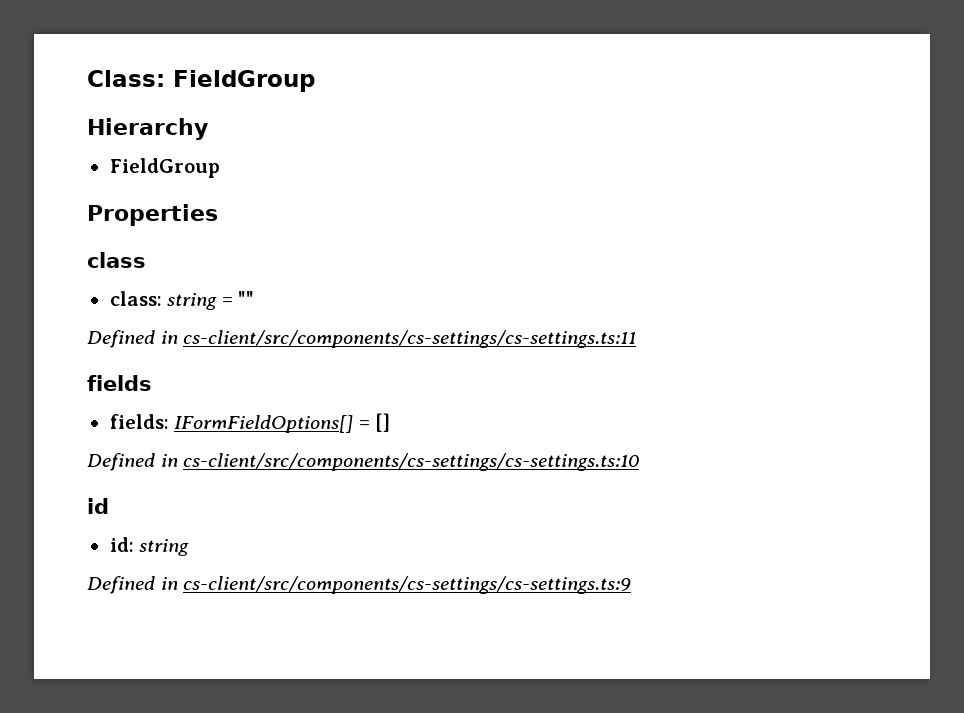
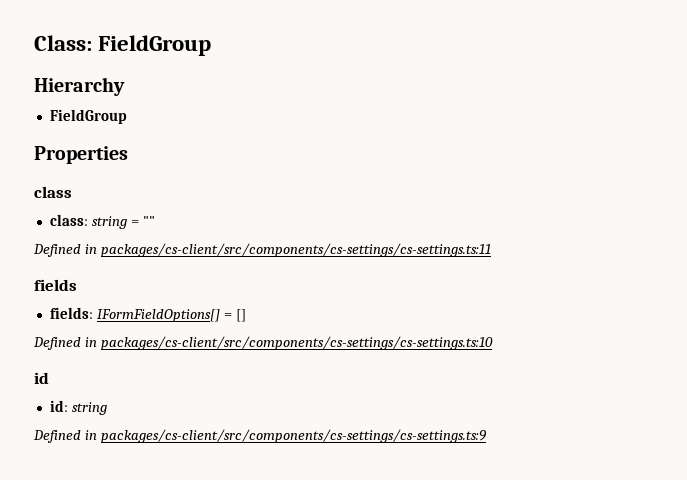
[183,330,637,348] cs-client/src/components/cs-settings/cs-settings.ts:11 -> [100,243,491,257] packages/cs-client/src/components/cs-settings/cs-settings.ts:11
[183,453,640,471] cs-client/src/components/cs-settings/cs-settings.ts:10 -> [100,336,493,350] packages/cs-client/src/components/cs-settings/cs-settings.ts:10
[183,576,632,594] cs-client/src/components/cs-settings/cs-settings.ts:9 -> [100,429,487,443] packages/cs-client/src/components/cs-settings/cs-settings.ts:9

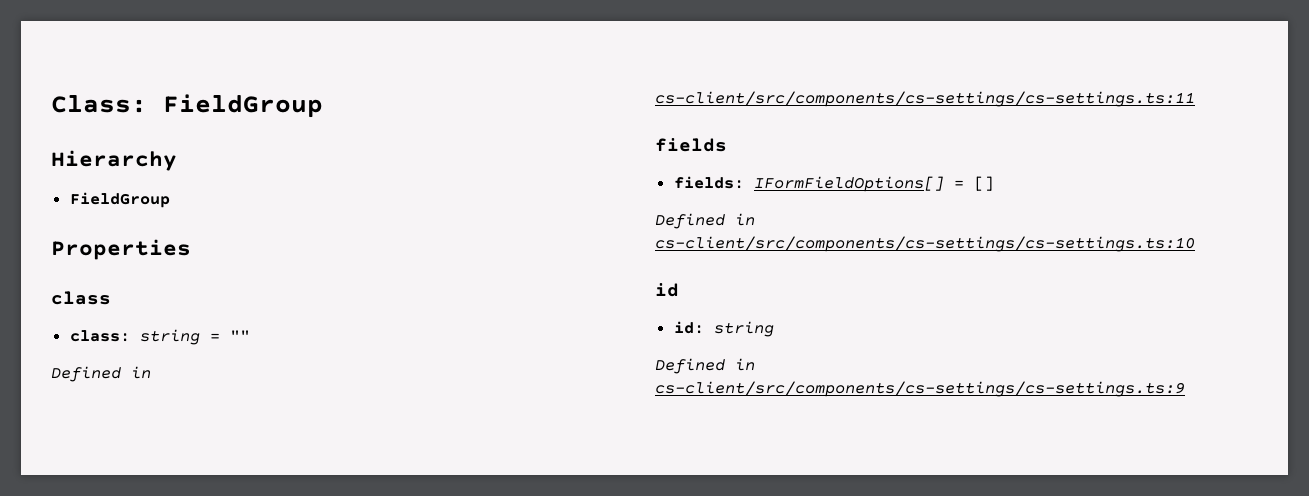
[100,243,491,257] packages/cs-client/src/components/cs-settings/cs-settings.ts:11 -> [655,91,1195,107] cs-client/src/components/cs-settings/cs-settings.ts:11
[100,336,493,350] packages/cs-client/src/components/cs-settings/cs-settings.ts:10 -> [655,236,1195,252] cs-client/src/components/cs-settings/cs-settings.ts:10
[100,429,487,443] packages/cs-client/src/components/cs-settings/cs-settings.ts:9 -> [655,381,1185,397] cs-client/src/components/cs-settings/cs-settings.ts:9

